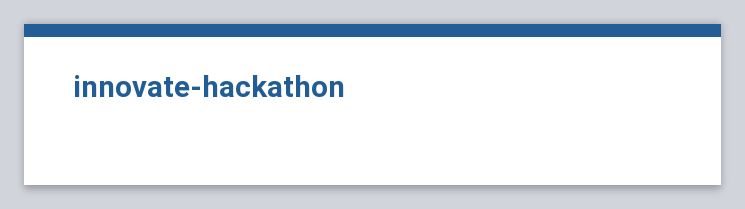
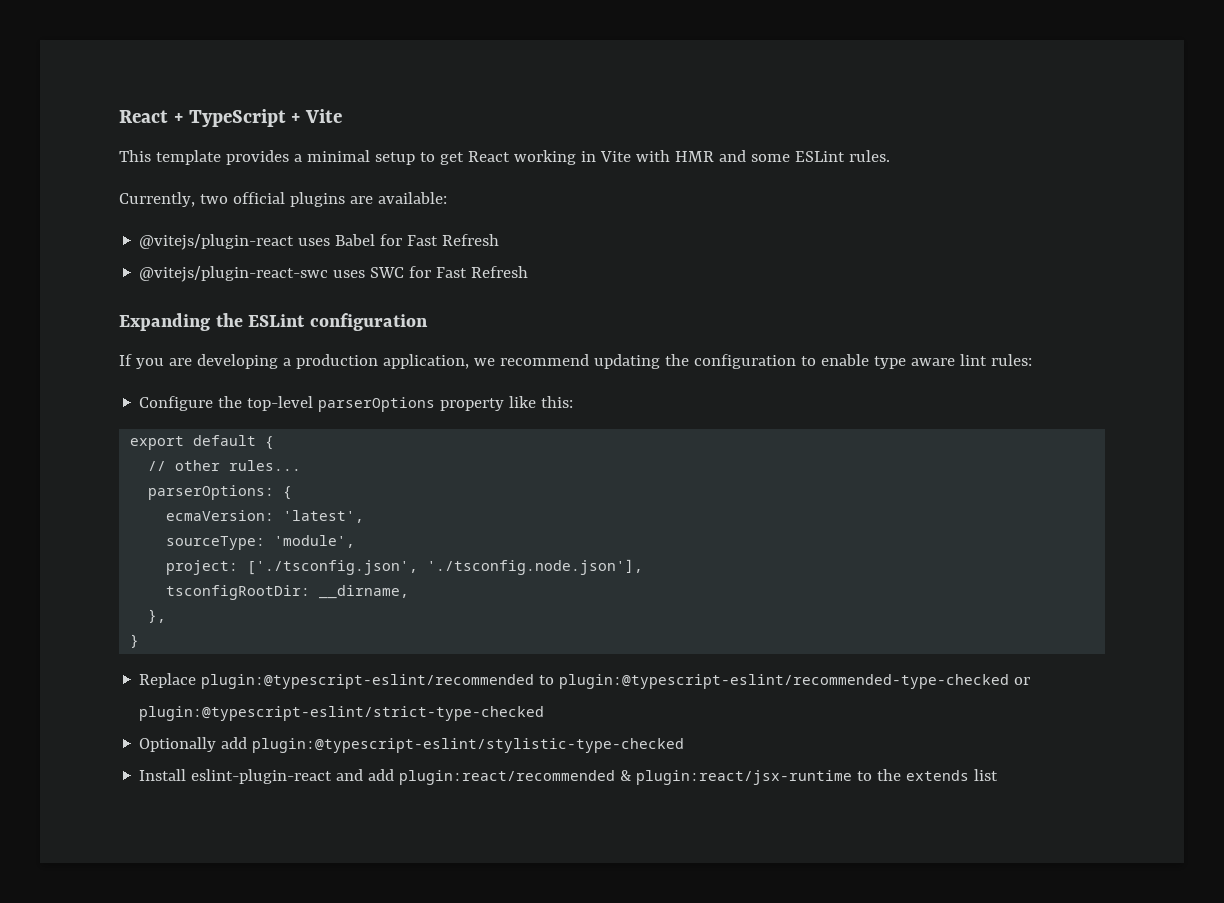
[73,75,345,97] innovate-hackathon -> [119,109,343,127] [119,150,890,165] [119,192,447,207] [139,234,500,250] [139,266,529,282] [119,313,428,331] [119,354,1032,369] [139,396,574,412] [130,435,275,450] [148,460,302,471] [148,485,293,500] [166,510,365,523] [166,535,356,550] [166,559,644,575] [166,585,410,600] [148,609,167,623] [130,634,140,648] [139,673,1031,689] [139,706,545,721] [139,737,685,753] [139,769,999,785] React + TypeScript + Vite // This template provides a minimal setup to get React working in Vite with HMR and some ESLint rules. // Currently, two official plugins are available: // @vitejs/plugin-react uses Babel for Fast Refresh // @vitejs/plugin-react-swc uses SWC for Fast Refresh // Expanding the ESLint configuration // If you are developing a production application, we recommend updating the configuration to enable type aware lint rules: // Configure the top-level parserOptions property like this: // export default { // // other rules... // parserOptions: { // ecmaVersion: 'latest', // sourceType: 'module', // project: ['./tsconfig.json', './tsconfig.node.json'], // tsconfigRootDir: __dirname, // }, // } // Replace plugin:@typescript-eslint/recommended to plugin:@typescript-eslint/recommended-type-checked or plugin:@typescript-eslint/strict-type-checked // Optionally add plugin:@typescript-eslint/stylistic-type-checked // Install eslint-plugin-react and add plugin:react/recommended & plugin:react/jsx-runtime to the extends list

